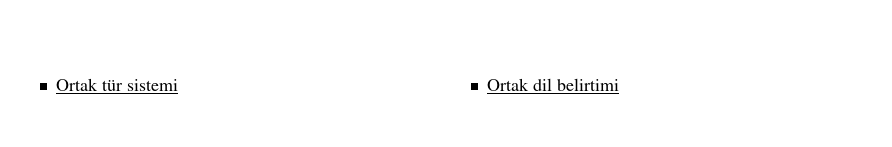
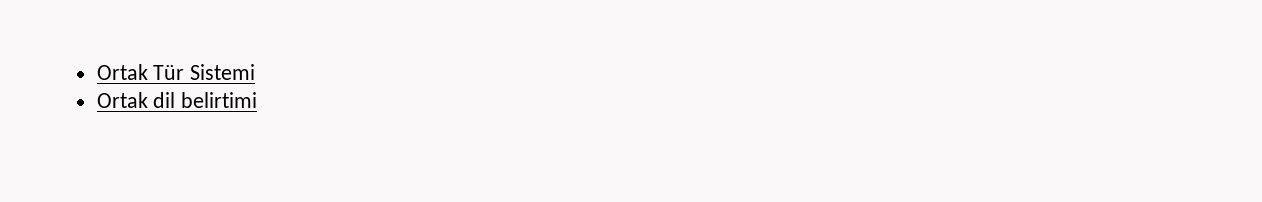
[55,78,178,91] Ortak tür sistemi -> [96,64,256,80] Ortak Tür Sistemi

